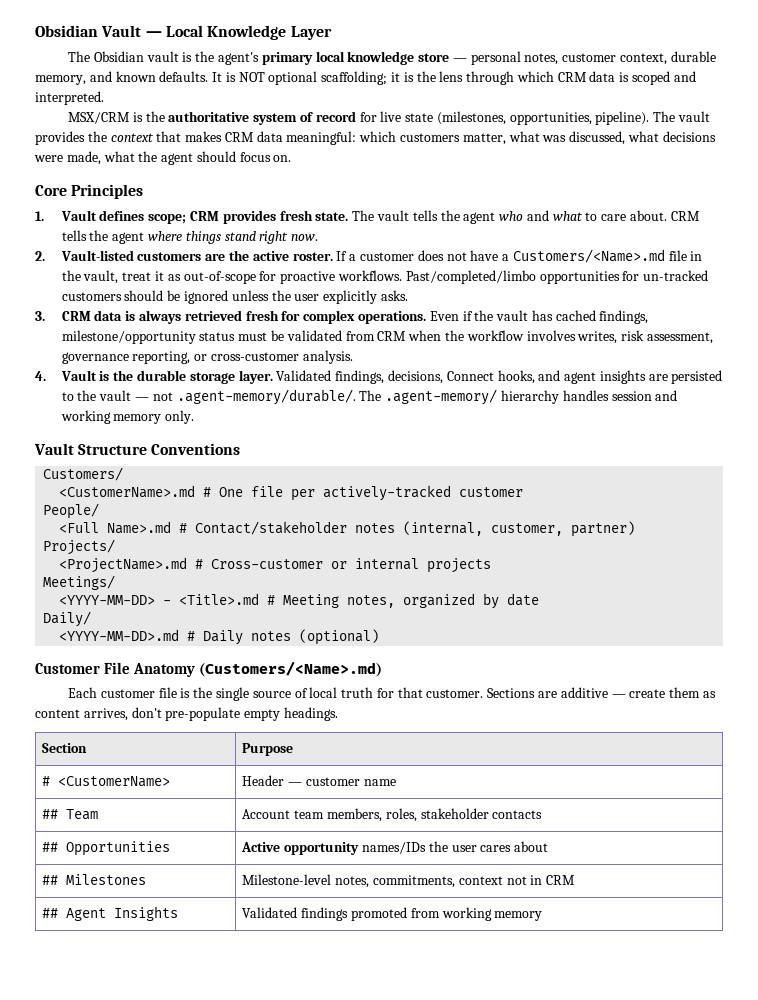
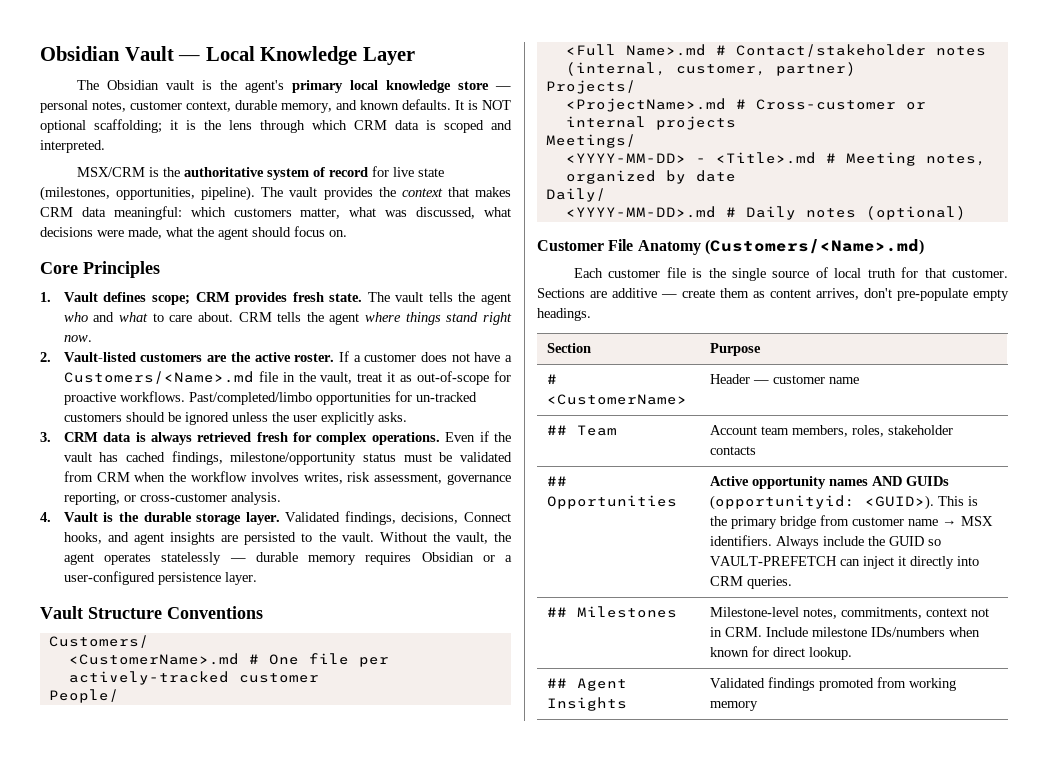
[99,389,678,405] [60,410,195,424] vault — not .agent-memory/durable/. The .agent-memory/ hierarchy handles session and working memory only. -> [341,532,512,544] [63,552,512,565] [63,571,257,585] vault. Without the vault, the agent operates statelessly — durable memory requires Obsidian or a user-configured persistence layer.
[361,841,549,854] names/IDs the user cares about -> [829,476,950,486] [710,495,979,510] [710,515,994,529] [710,535,942,549] [710,556,980,569] [710,576,793,589] names AND GUIDs (opportunityid: <GUID>). This is the primary bridge from customer name → MSX identifiers. Always include the GUID so VAULT-PREFETCH can inject it directly into CRM queries.
[546,875,576,885] CRM -> [725,627,981,637] [710,646,853,660] CRM. Include milestone IDs/numbers when known for direct lookup.

